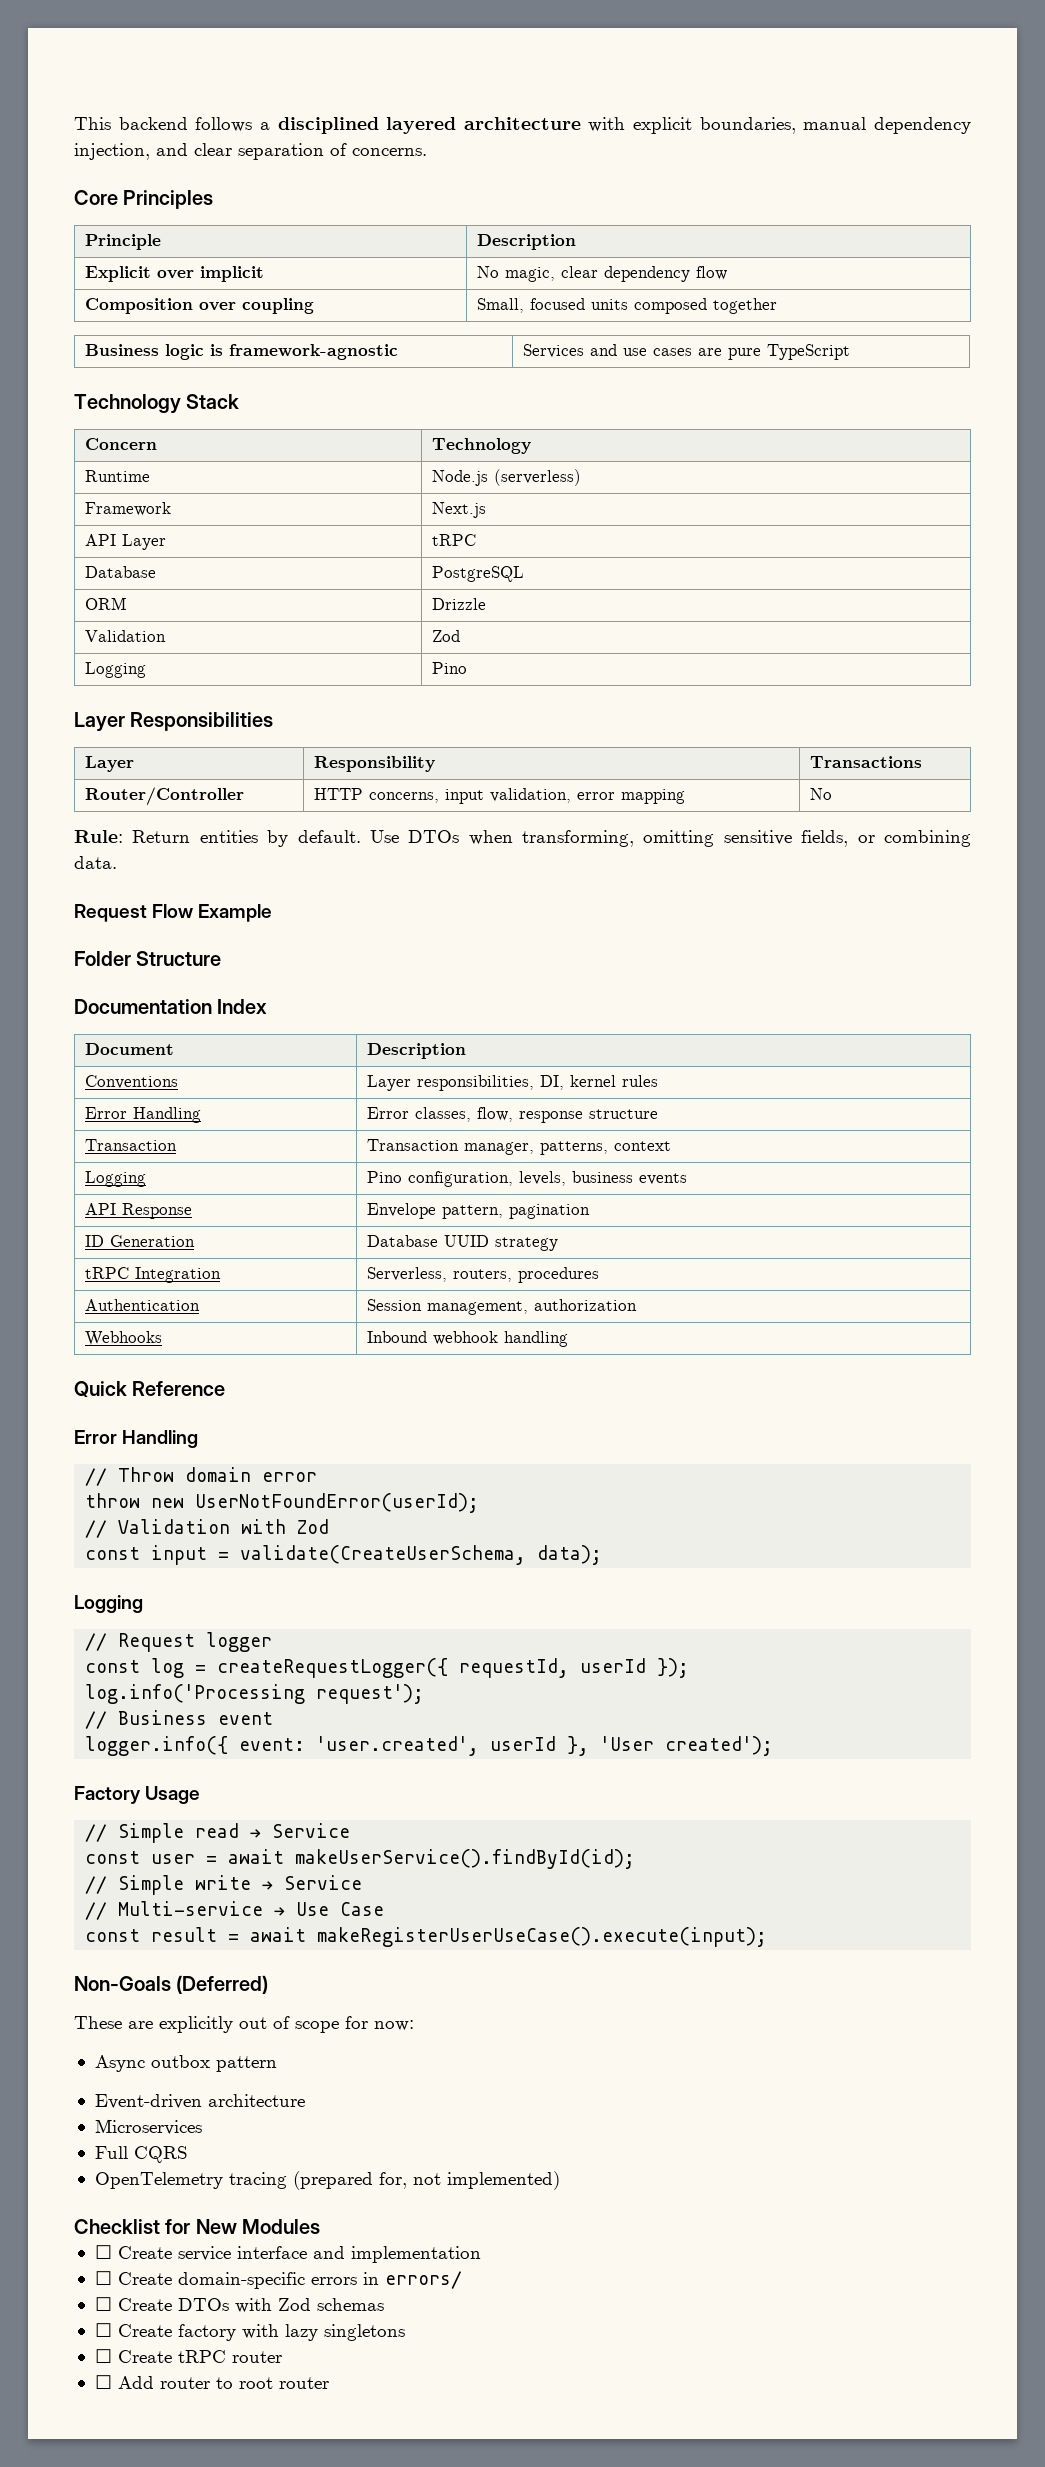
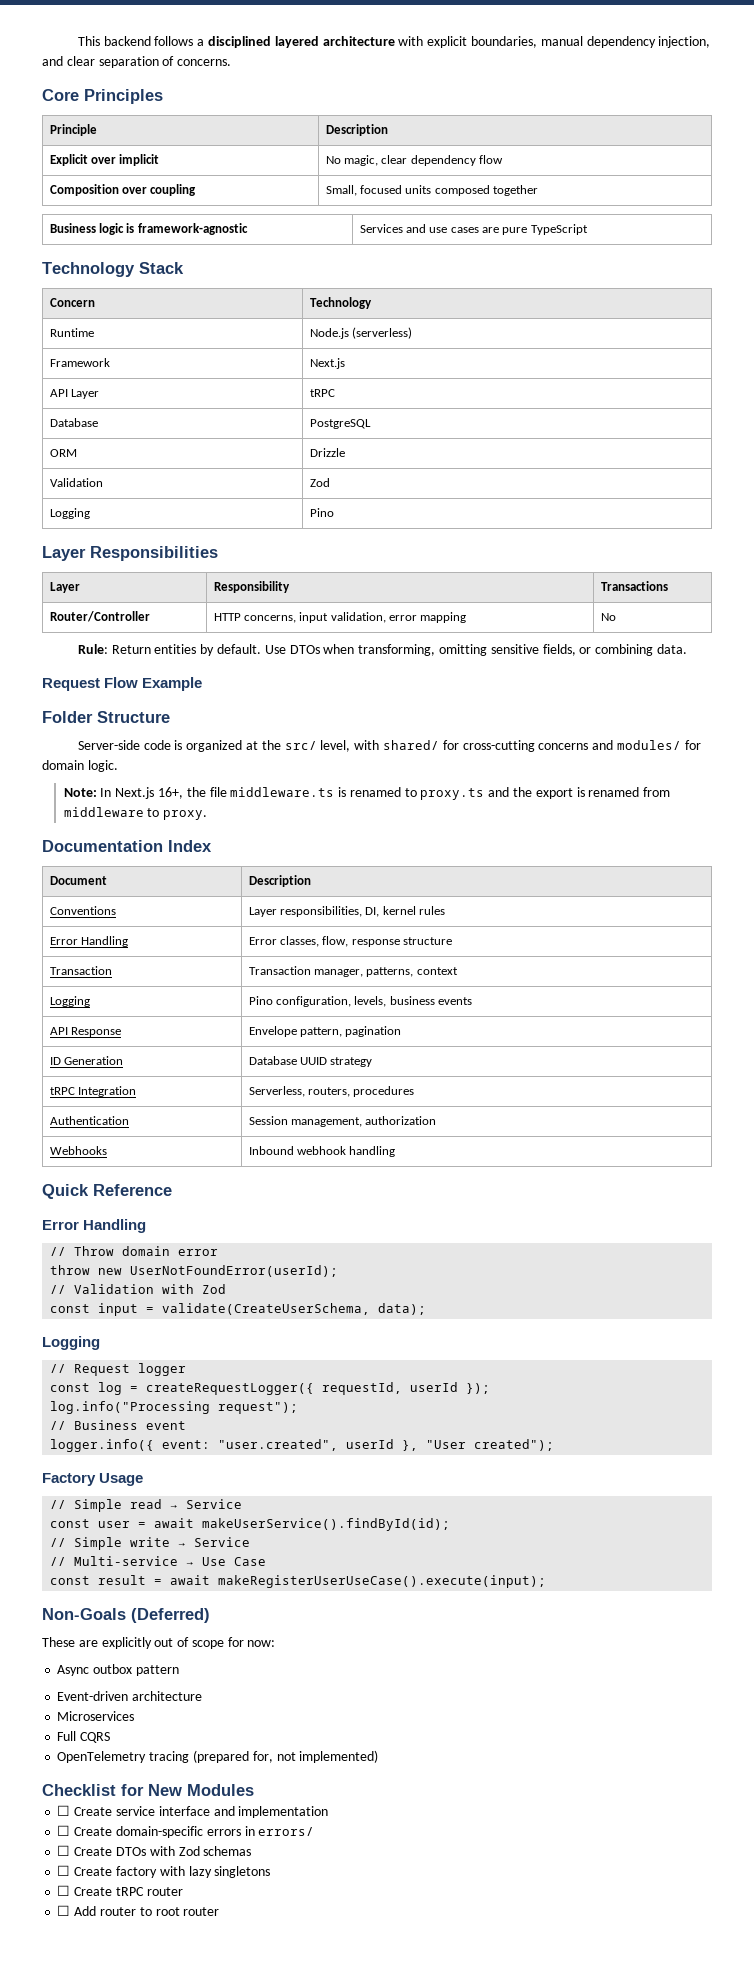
(222, 958) none -> [77,740,701,752] [42,760,118,772] [63,787,671,800] [63,807,208,820] // Server-side code is organized at the src/ level, with shared/ for cross-cutting concerns and modules/ for domain logic. // Note: In Next.js 16+, the file middleware.ts is renamed to proxy.ts and the export is renamed from middleware to proxy.
[85,1684,425,1704] log.info('Processing request'); -> [50,1401,299,1414] log.info("Processing request");
[316,1736,480,1756] 'user.created', -> [218,1439,339,1451] "user.created",
[600,1736,774,1756] 'User created'); -> [426,1439,555,1451] "User created");

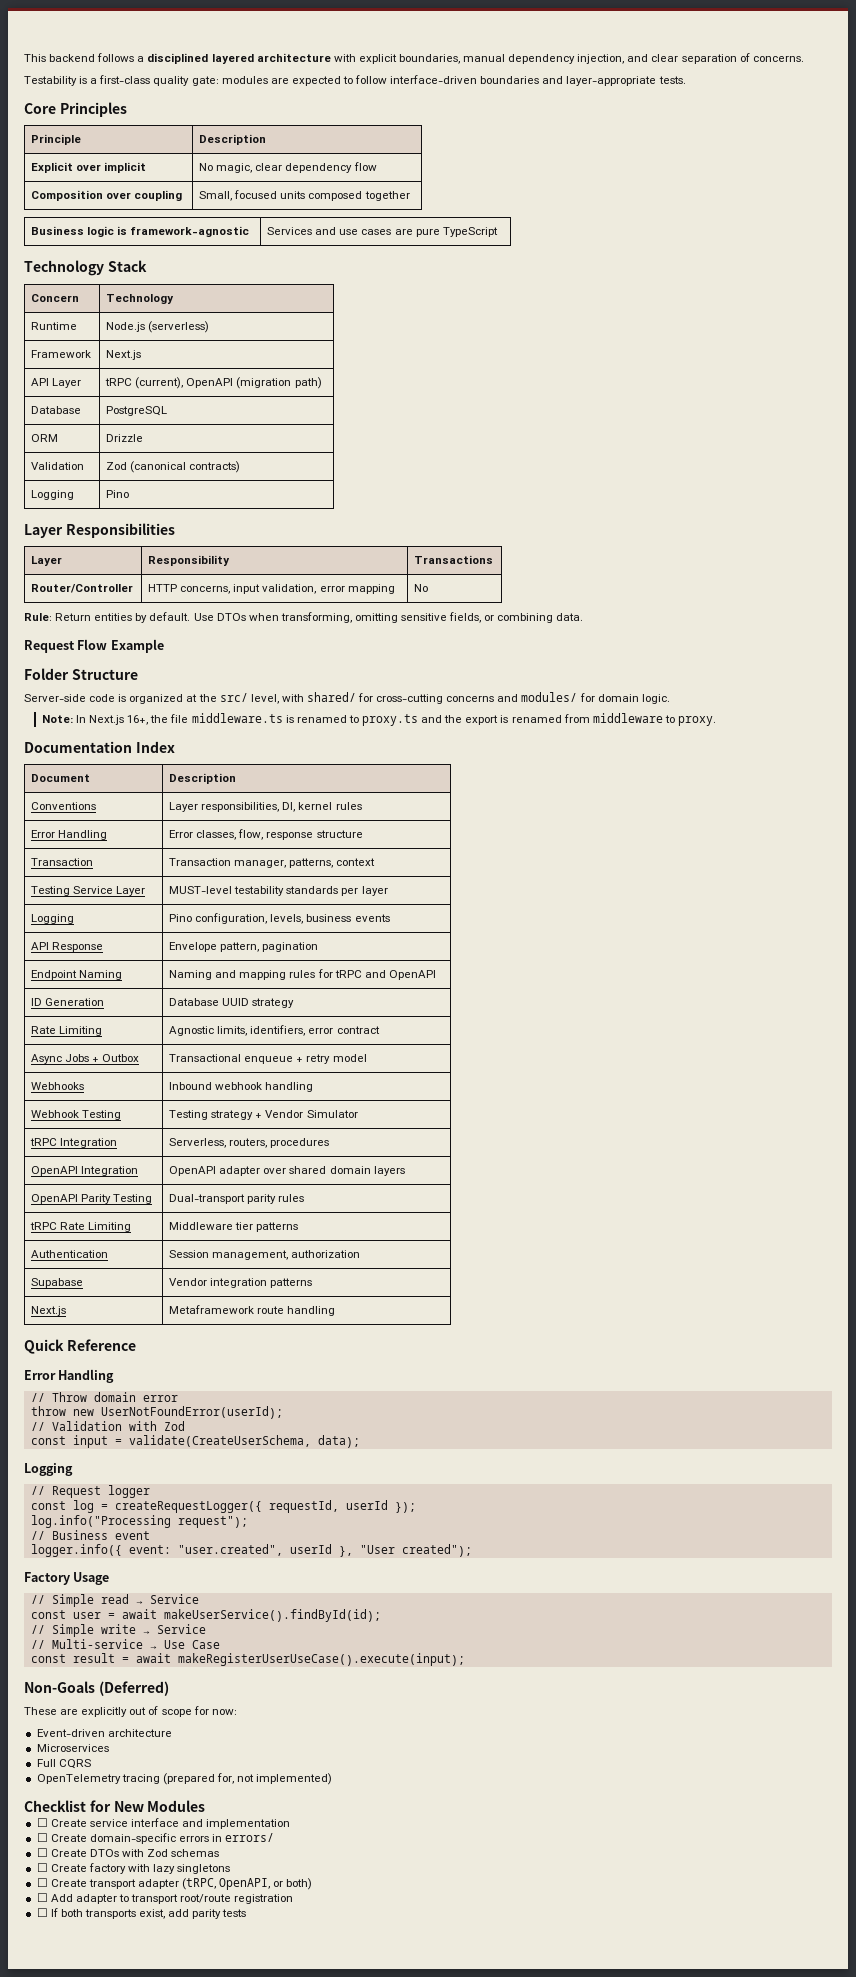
(232, 62) none -> [24,75,686,86] // Testability is a first-class quality gate: modules are expected to follow interface-driven boundaries and layer-appropriate tests.
(335, 393) none -> [135,377,322,389] (current), OpenAPI (migration path)
(330, 482) none -> [130,461,241,473] (canonical contracts)
(458, 971) none -> [31,886,146,896] [169,886,388,896] // Testing Service Layer | MUST-level testability standards per layer
(402, 1031) none -> [31,970,123,980] [169,969,436,980] // Endpoint Naming | Naming and mapping rules for tRPC and OpenAPI
(373, 1062) none -> [31,1026,103,1036] [169,1025,380,1036] [31,1054,140,1064] [169,1054,367,1064] [31,1082,85,1090] [169,1082,314,1092] [31,1110,122,1120] [169,1110,358,1120] // Rate Limiting | Agnostic limits, identifiers, error contract // Async Jobs + Outbox | Transactional enqueue + retry model // Webhooks | Inbound webhook handling // Webhook Testing | Testing strategy + Vendor Simulator
[49,1116,129,1125] [248,1116,437,1127] [49,1146,107,1155] [248,1146,346,1155] Authentication | Session management, authorization // Webhooks | Inbound webhook -> [31,1166,139,1176] [169,1166,405,1176] [31,1194,153,1204] [169,1194,305,1204] [30,1222,132,1232] [169,1222,299,1232] [31,1250,109,1258] [169,1250,361,1260] [31,1278,84,1288] [169,1278,313,1288] [31,1306,67,1316] [169,1305,285,1314] OpenAPI Integration | OpenAPI adapter over shared domain layers // OpenAPI Parity Testing | Dual-transport parity rules // tRPC Rate Limiting | Middleware tier patterns // Authentication | Session management, authorization // Supabase | Vendor integration patterns // Next.js | Metaframework route
[57,1664,179,1676] // Async outbox pattern -> (237, 1712) none
[115,1887,183,1896] [57,1905,220,1916] tRPC router // ☐ Add router to root router -> [88,1878,313,1890] [36,1893,294,1904] [36,1908,247,1919] transport adapter (tRPC, OpenAPI, or both) // ☐ Add adapter to transport root/route registration // ☐ If both transports exist, add parity tests

